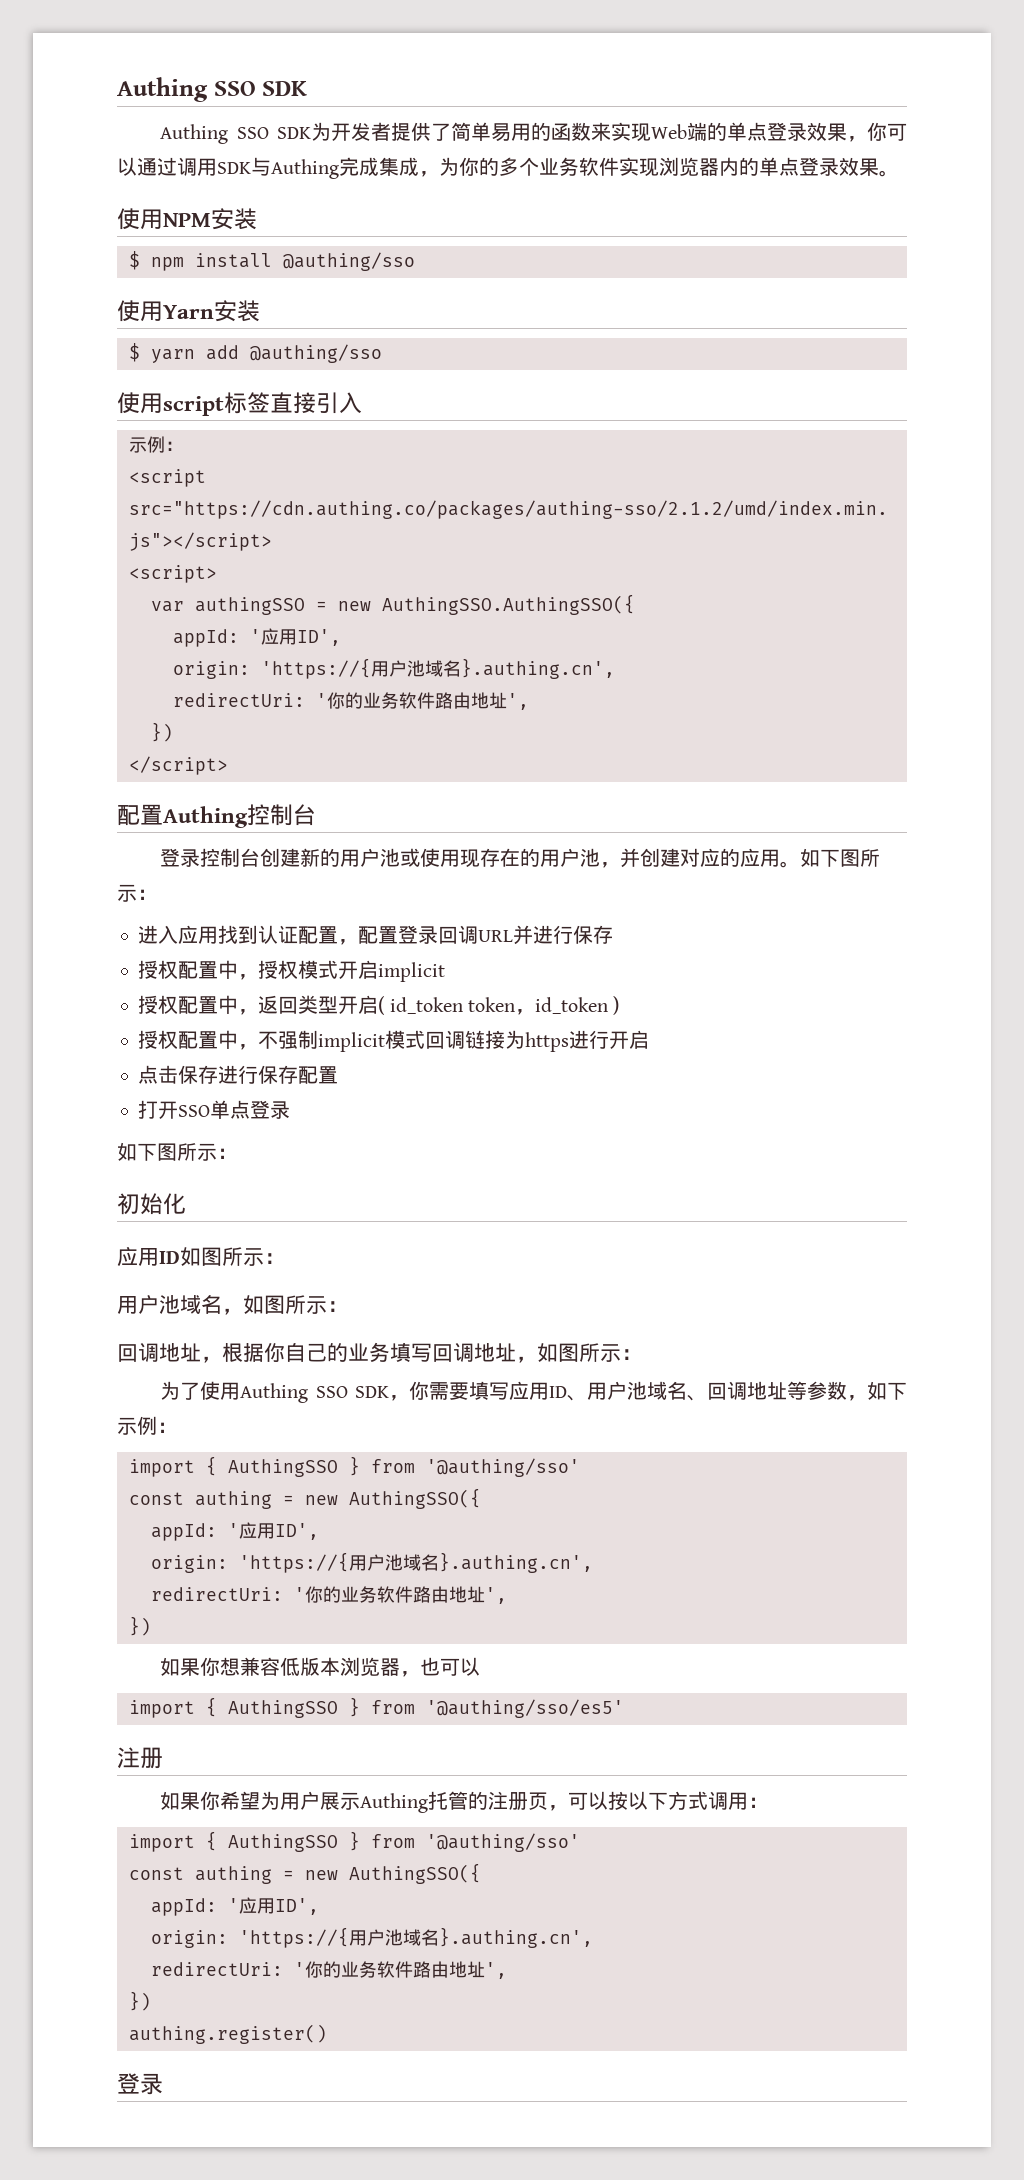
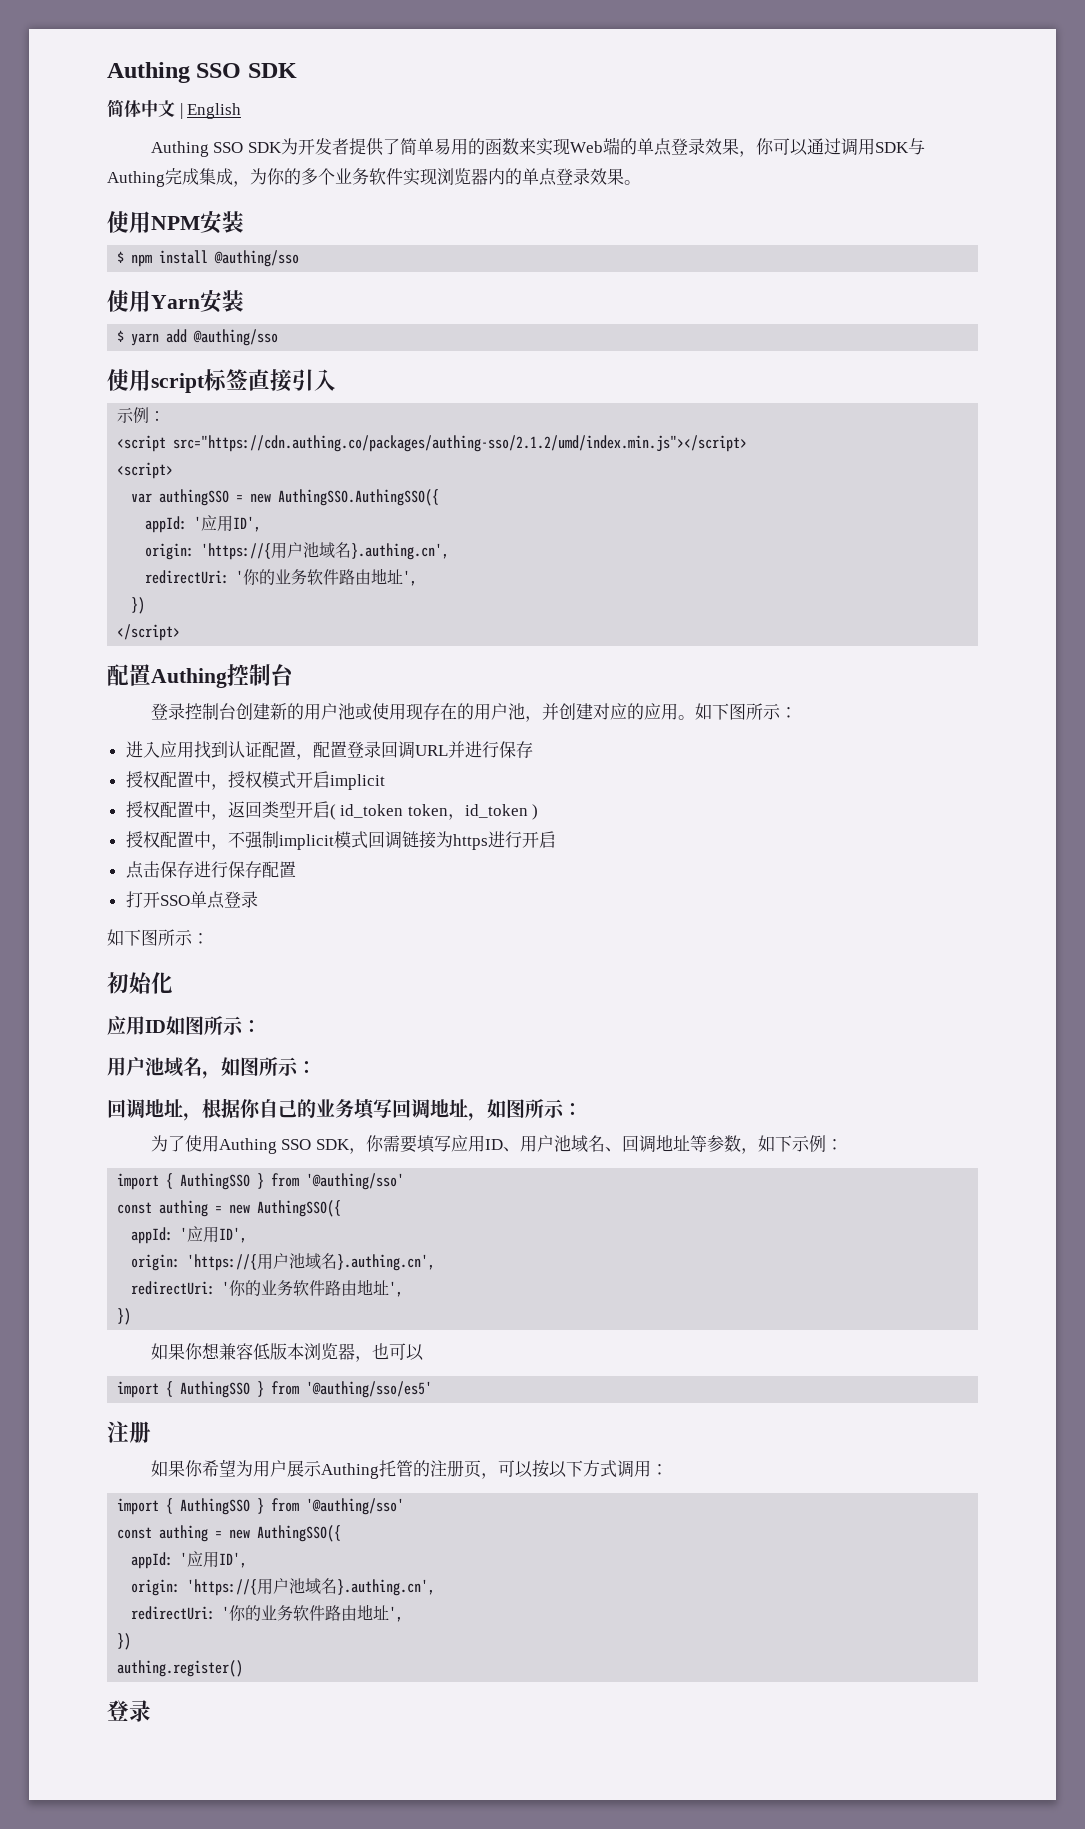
[117,77,308,102] Authing SSO SDK -> [107,62,297,83] [107,99,242,119] Authing SSO SDK // 简体中文 | English

